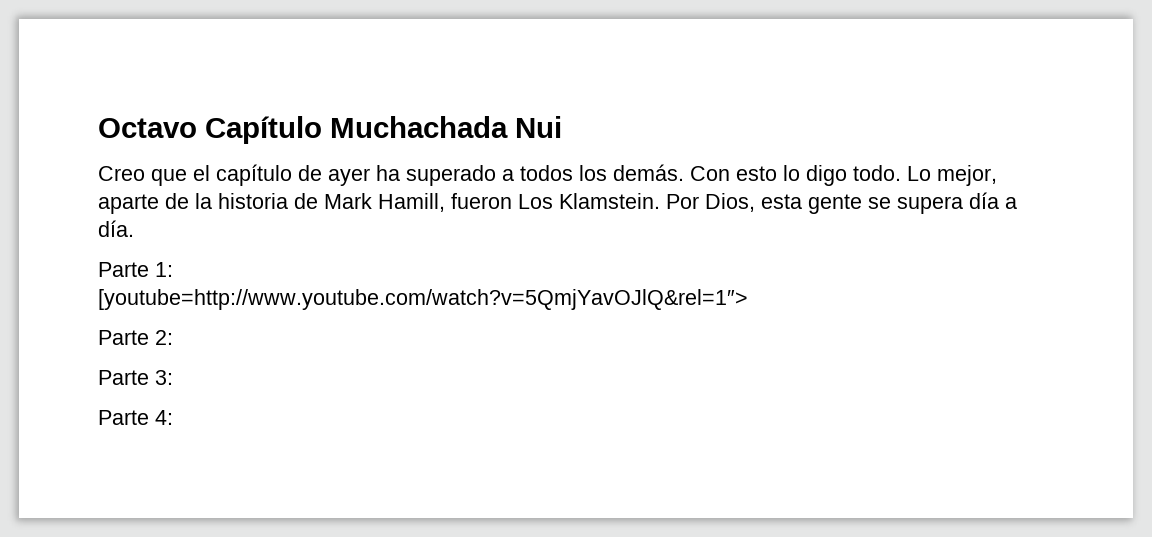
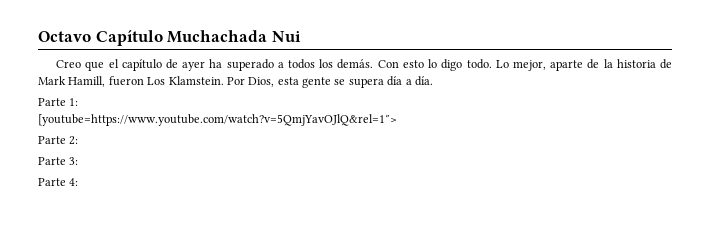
[98,289,748,310] [youtube=http://www.youtube.com/watch?v=5QmjYavOJlQ&rel=1″> -> [38,114,397,126] [youtube=https://www.youtube.com/watch?v=5QmjYavOJlQ&rel=1″>

